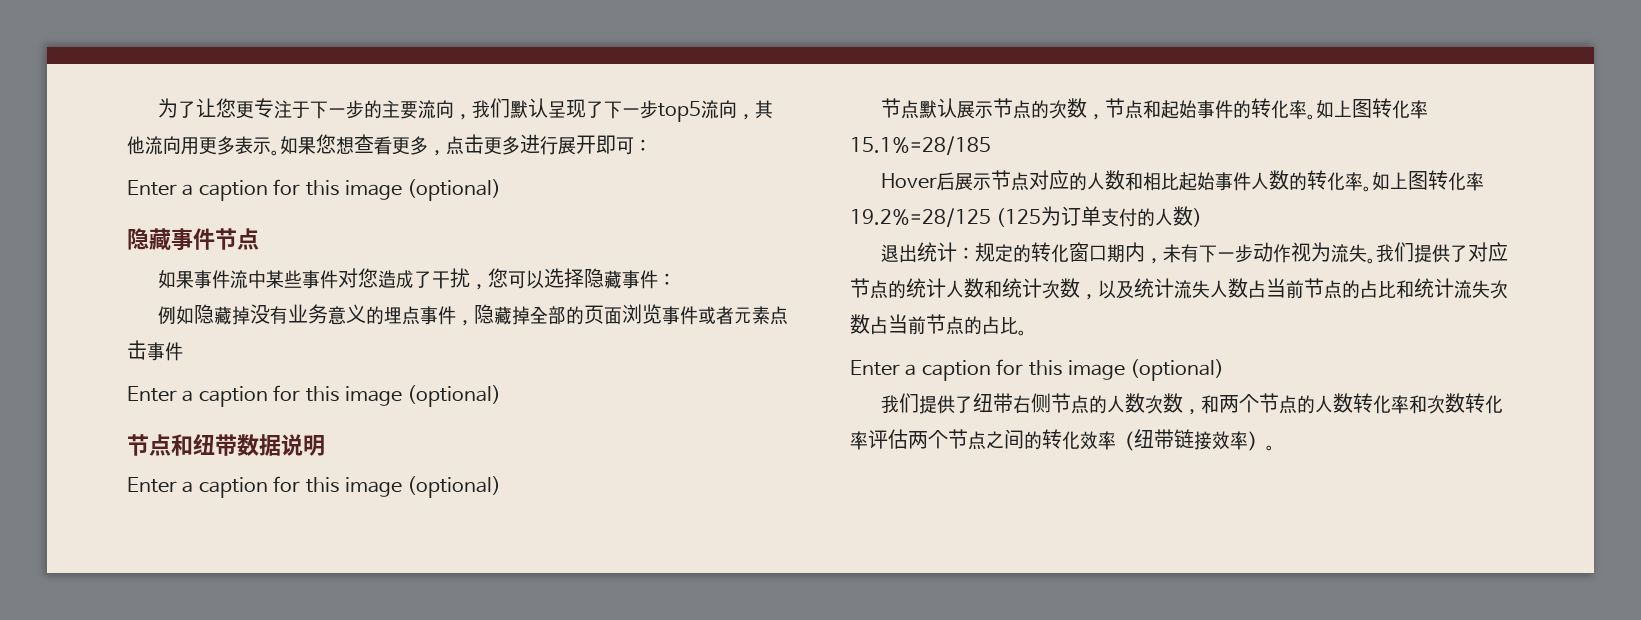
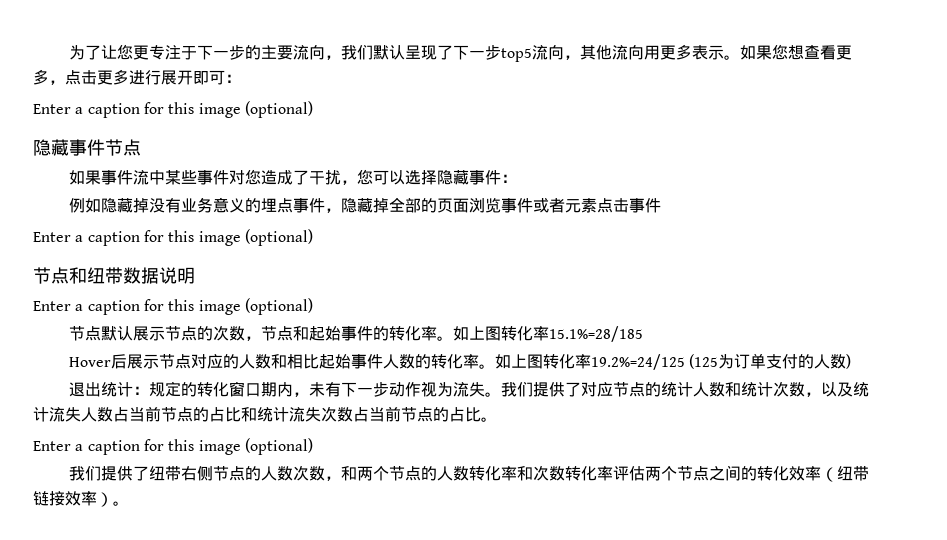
[850,208,991,227] 19.2%=28/125 -> [590,354,685,370] 19.2%=24/125

